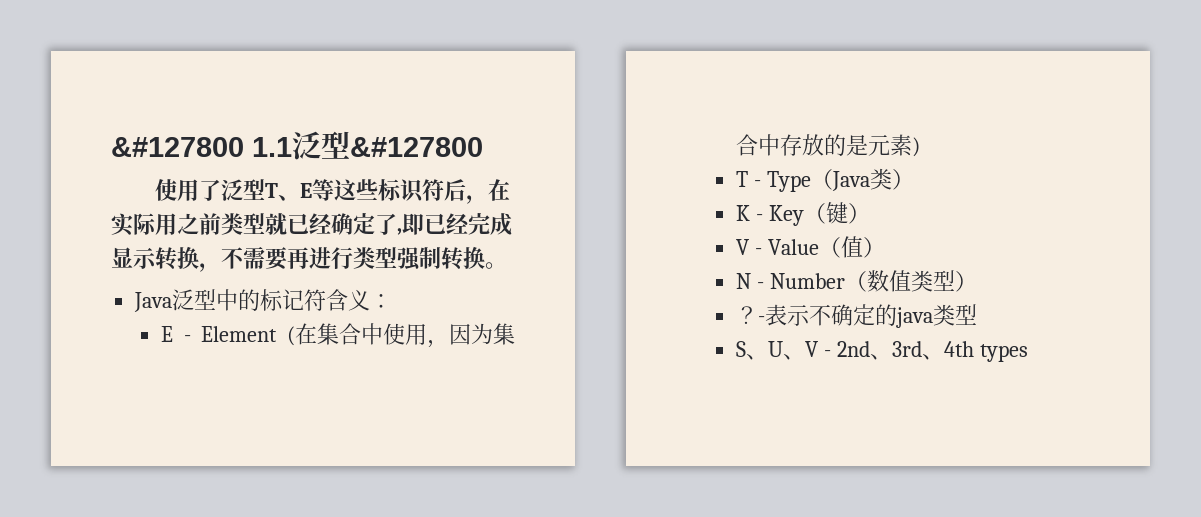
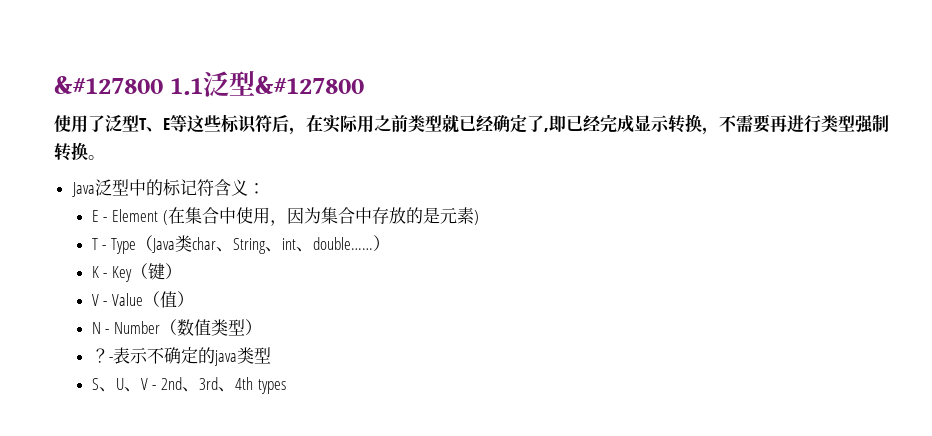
(892, 179) none -> [192,237,374,254] char、String、int、double……

